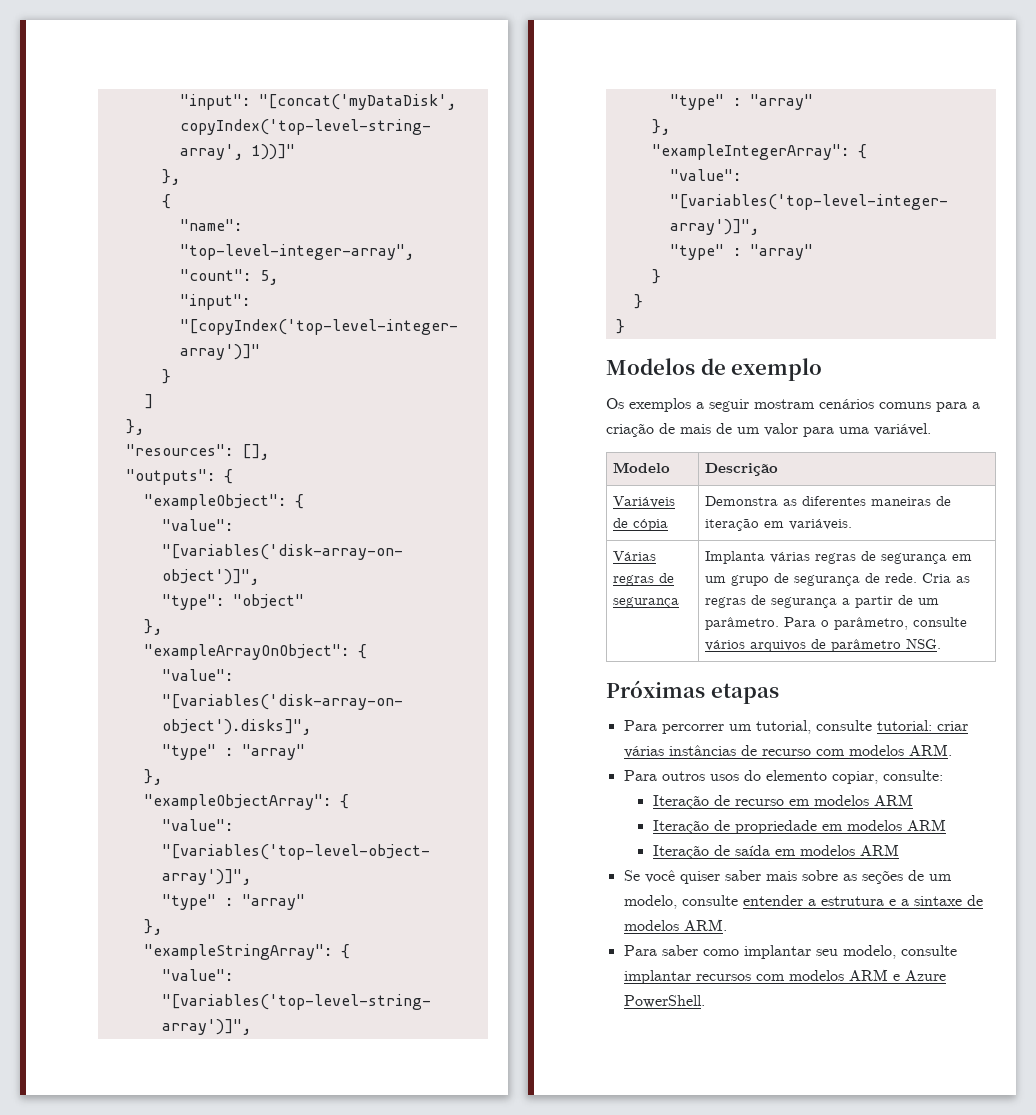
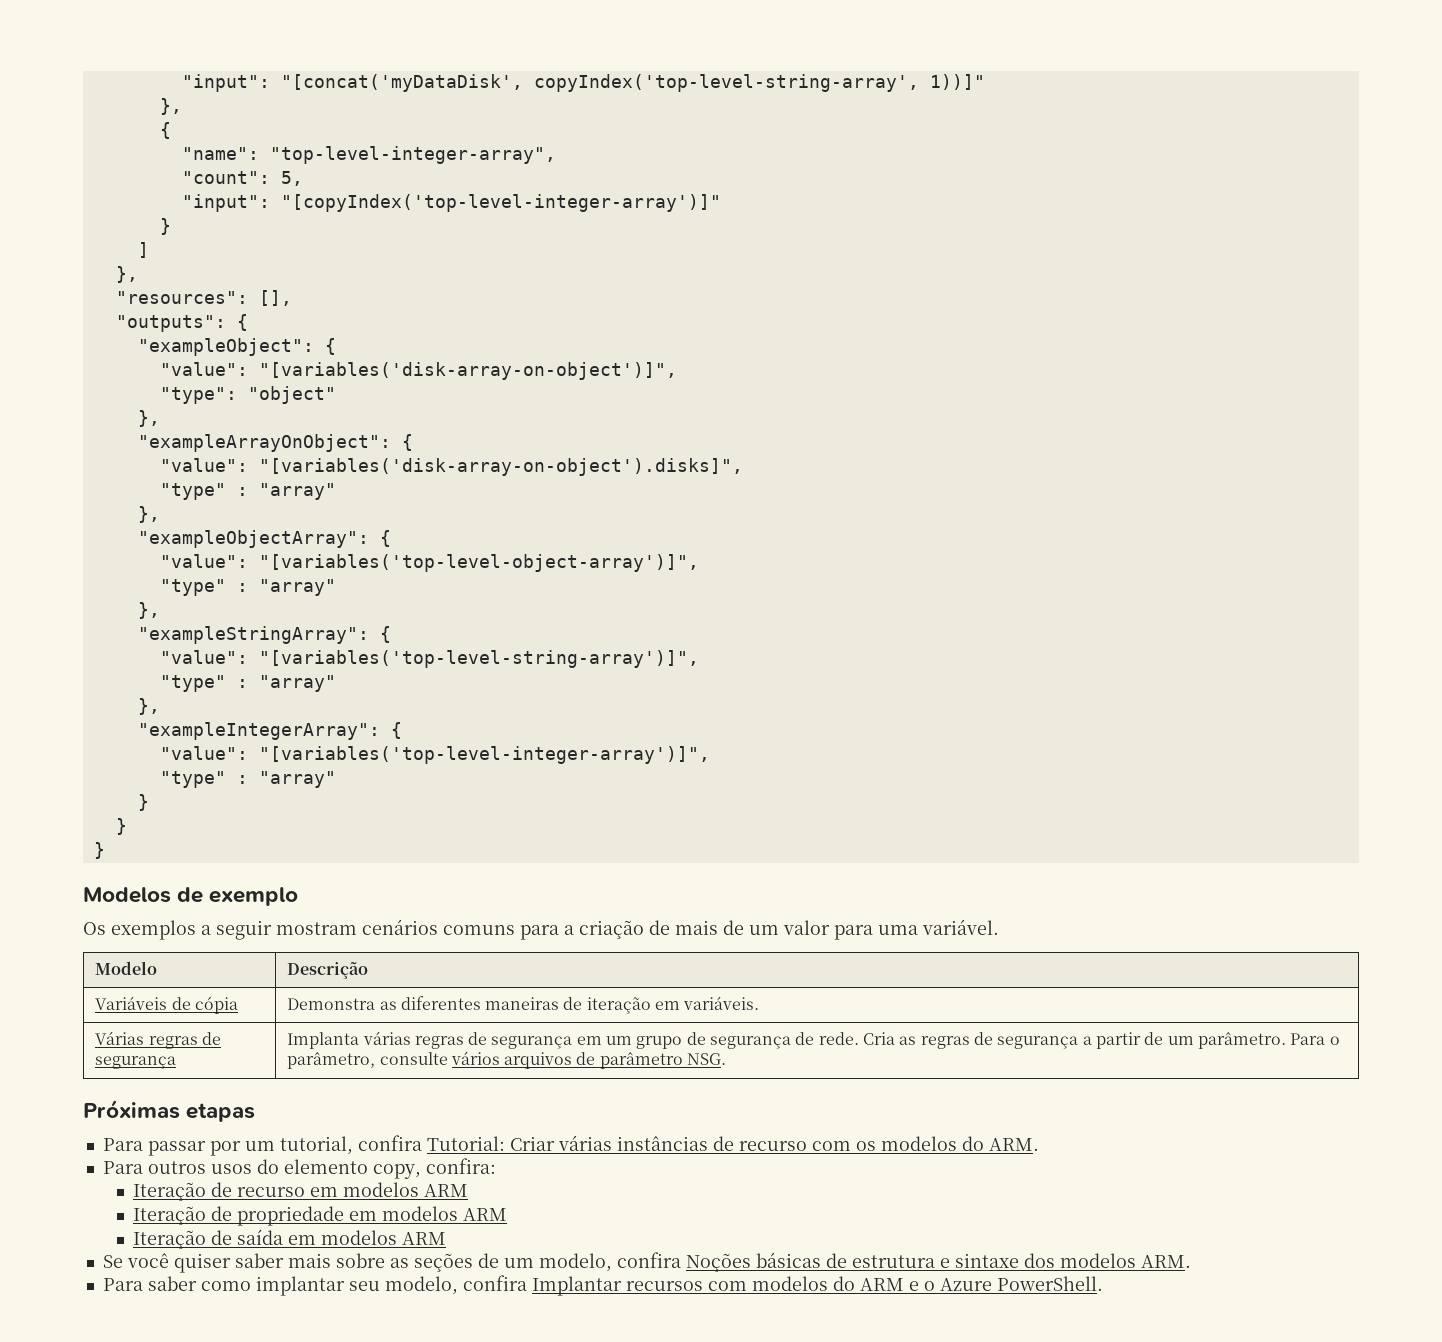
[661,720,968,734] percorrer um tutorial, consulte tutorial: criar -> [147,1135,555,1156] passar por um tutorial, confira Tutorial: Criar
[848,745,904,756] modelos -> [855,1136,984,1151] os modelos do
[831,770,943,784] copiar, consulte: -> [372,1158,496,1179] copy, confira:
[681,895,983,906] consulte entender a estrutura e a sintaxe de -> [616,1252,1055,1272] confira Noções básicas de estrutura e sintaxe dos
[900,945,957,956] [623,970,691,984] consulte implantar -> [462,1275,622,1296] confira Implantar
(844, 975) none -> [832,1276,855,1291] do
(900, 977) none -> [923,1281,935,1291] o

